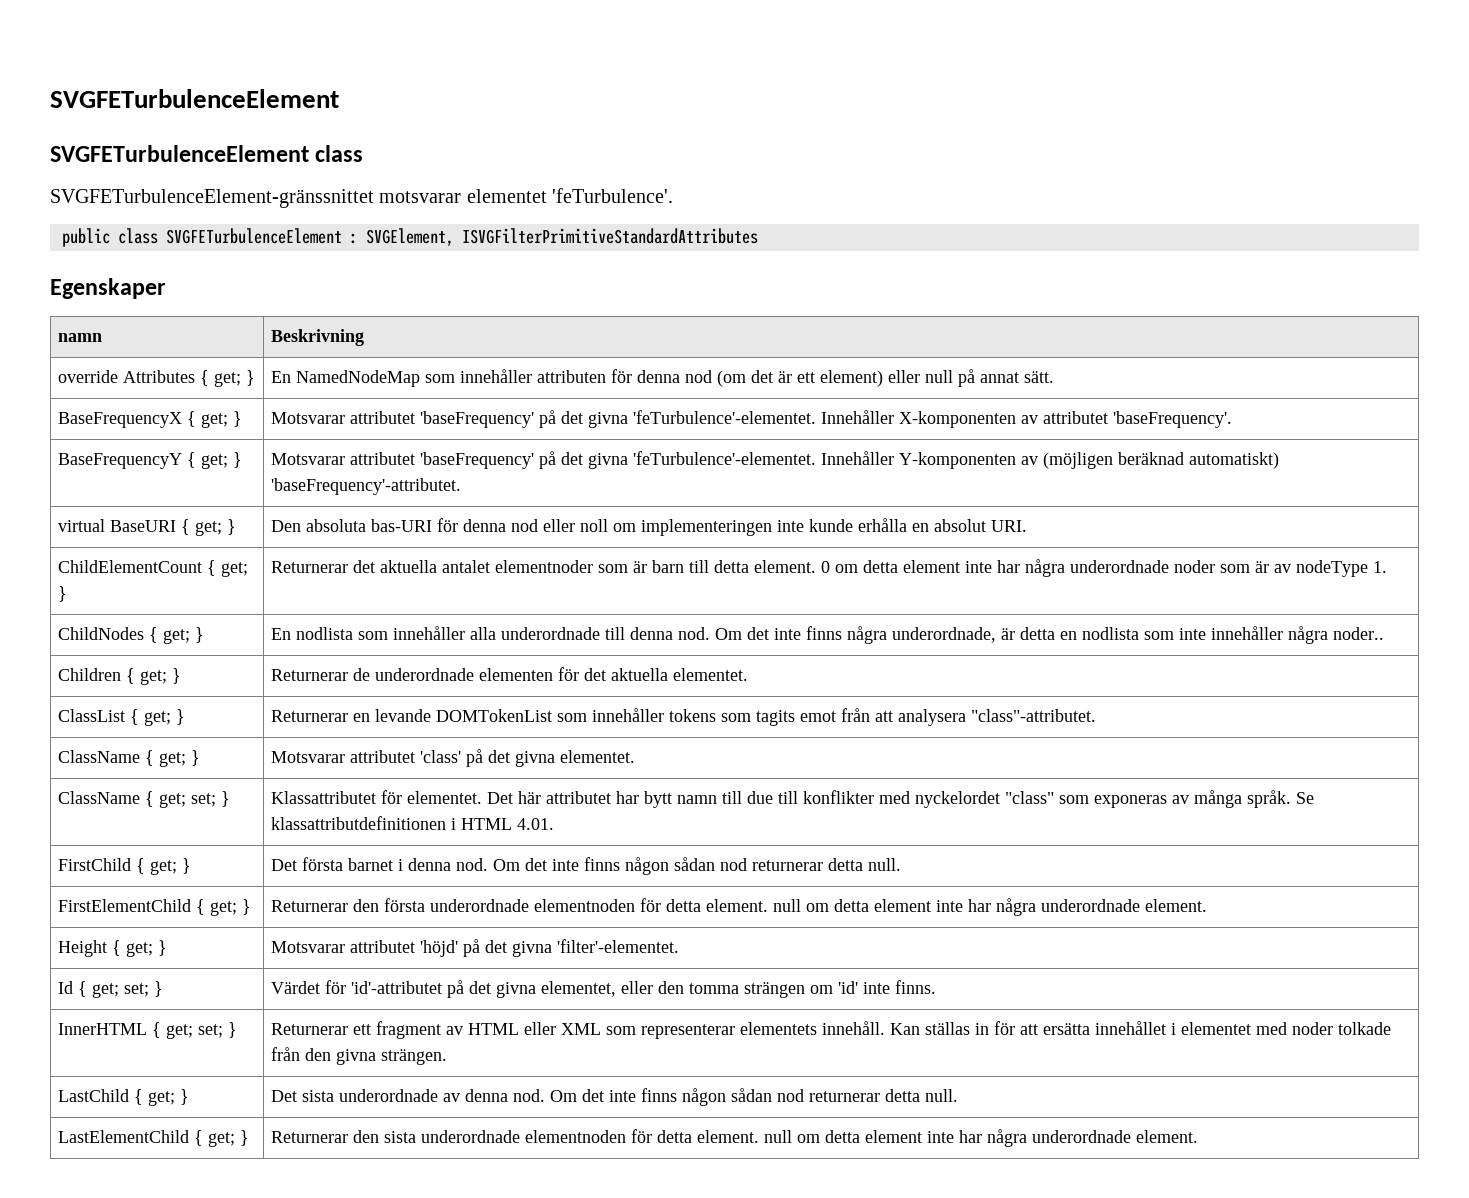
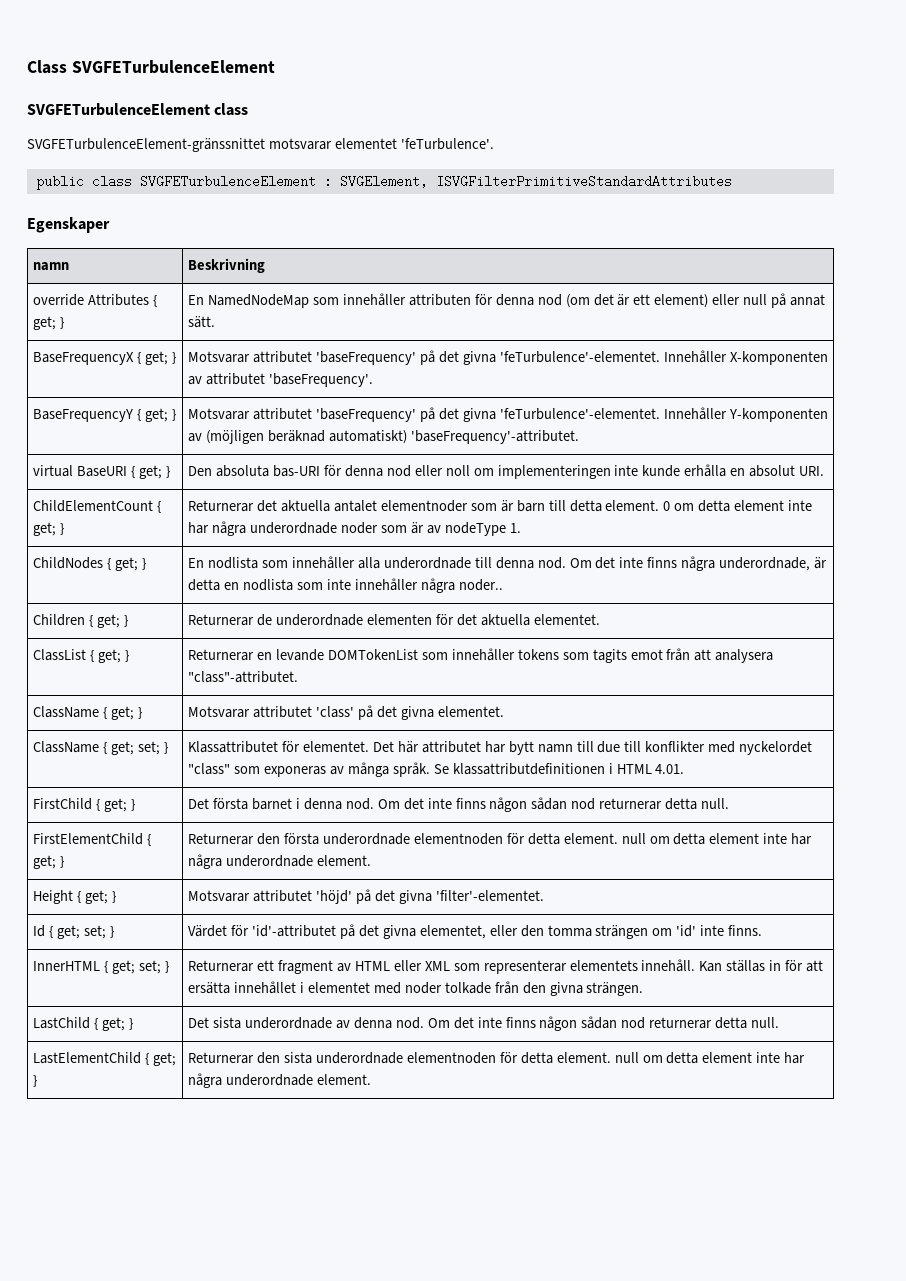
(50, 98) none -> [27,60,67,74] Class

